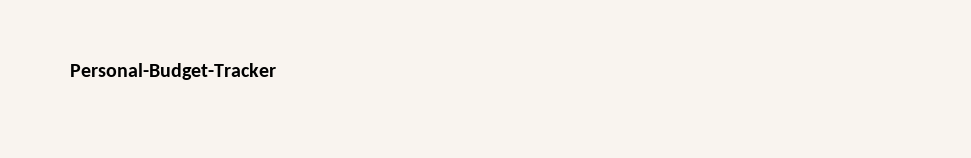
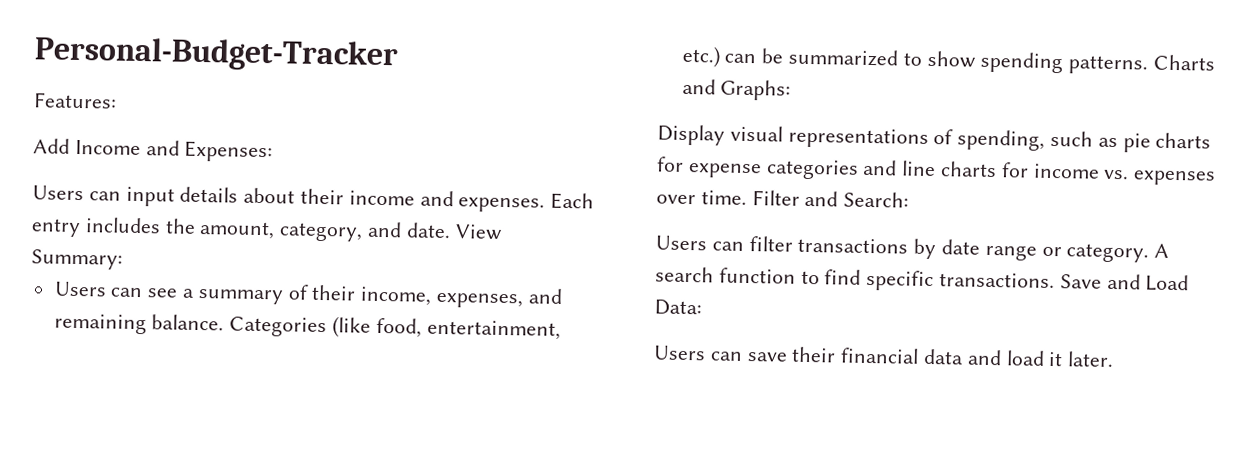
(276, 71) none -> [33,92,117,109] [33,138,274,163] [32,185,595,213] [31,217,503,242] [31,249,123,270] [53,281,563,309] [53,313,561,340] [681,45,1216,75] [681,78,792,101] [657,124,1212,153] [657,156,1217,186] [656,190,910,208] [655,235,1170,263] [655,266,1190,292] [654,299,702,316] [653,345,1115,368] // Features: // Add Income and Expenses: // Users can input details about their income and expenses. Each entry includes the amount, category, and date. View Summary: // Users can see a summary of their income, expenses, and remaining balance. Categories (like food, entertainment, etc.) can be summarized to show spending patterns. Charts and Graphs: // Display visual representations of spending, such as pie charts for expense categories and line charts for income vs. expenses over time. Filter and Search: // Users can filter transactions by date range or category. A search function to find specific transactions. Save and Load Data: // Users can save their financial data and load it later.

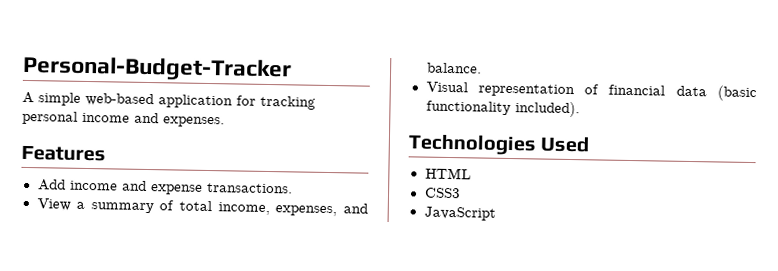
[33,92,117,109] [33,138,274,163] [32,185,595,213] [31,217,503,242] [31,249,123,270] [53,281,179,298] Features: // Add Income and Expenses: // Users can input details about their income and expenses. Each entry includes the amount, category, and date. View Summary: // Users can see -> [22,91,316,110] [22,110,225,128] [21,145,106,162] [37,179,293,195] [36,198,71,211] A simple web-based application for tracking personal income and expenses. // Features // Add income and expense transactions. // View
[311,284,357,301] their -> [179,200,213,212] total
[53,313,147,335] remaining -> (368, 208) none
[229,316,561,340] [681,45,1216,75] [681,78,792,101] [657,124,1212,153] [657,156,1217,186] [656,190,910,208] [655,235,1170,263] [655,266,1190,292] [654,299,702,316] [653,345,1115,368] Categories (like food, entertainment, etc.) can be summarized to show spending patterns. Charts and Graphs: // Display visual representations of spending, such as pie charts for expense categories and line charts for income vs. expenses over time. Filter and Search: // Users can filter transactions by date range or category. A search function to find specific transactions. Save and Load Data: // Users can save their financial data and load it later. -> [425,81,757,102] [425,100,580,118] [408,134,590,156] [424,167,471,180] [423,187,461,199] [423,206,496,221] // Visual representation of financial data (basic functionality included). // Technologies Used // HTML // CSS3 // JavaScript

